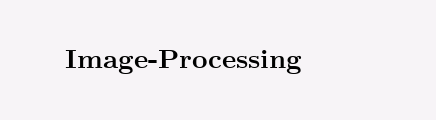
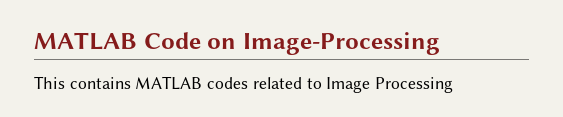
[65,50,302,74] Image-Processing -> [34,32,440,55] [34,76,454,93] MATLAB Code on Image-Processing // This contains MATLAB codes related to Image Processing

